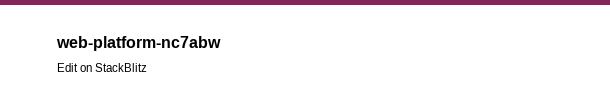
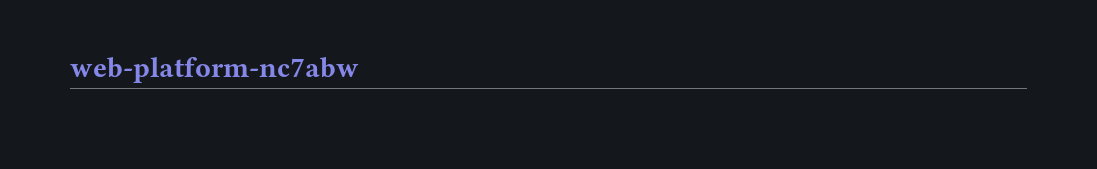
[57,63,148,72] // Edit on StackBlitz -> (359, 70) none

